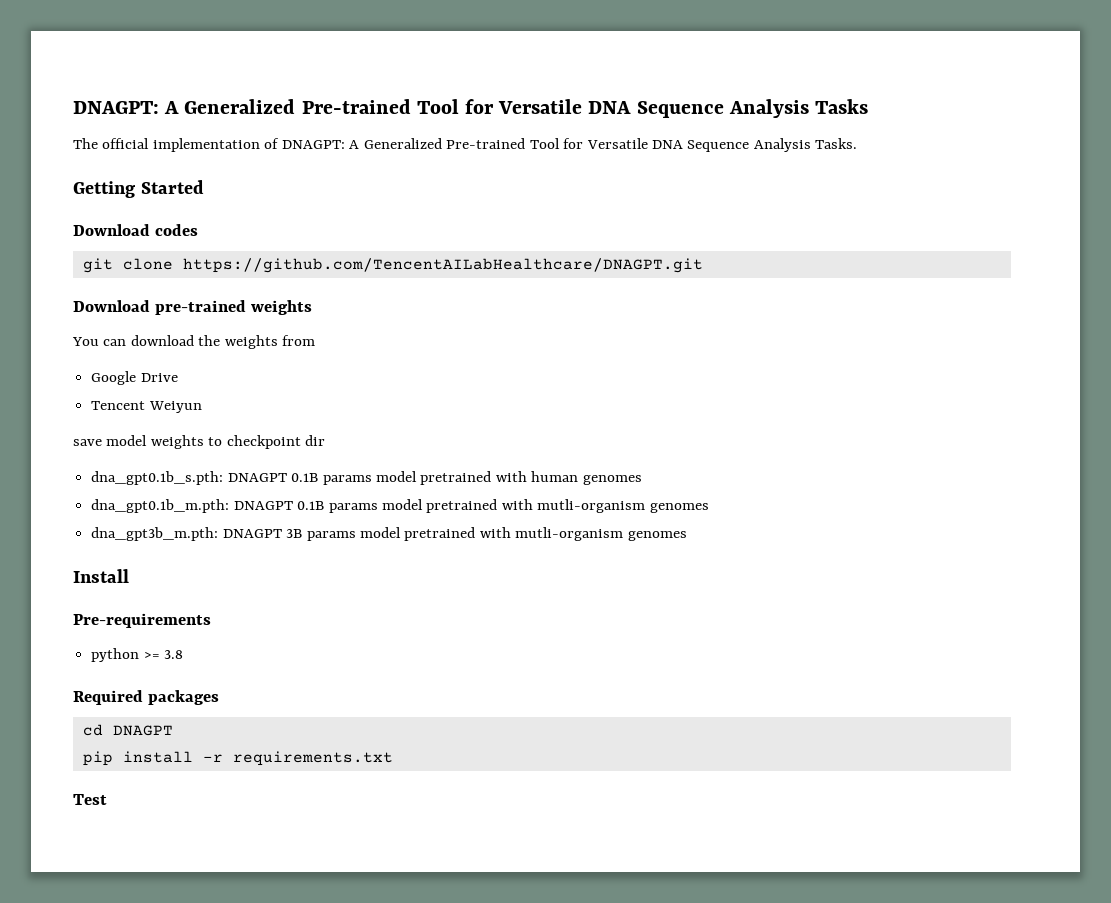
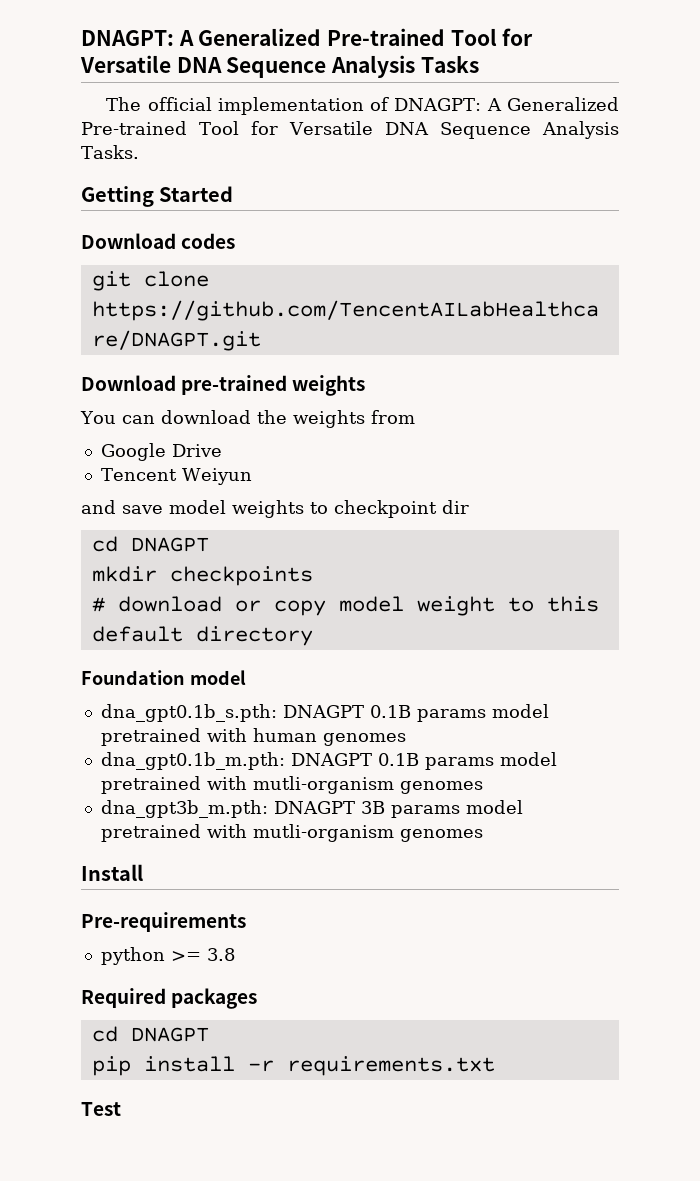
(202, 407) none -> [81,500,116,514] and
(326, 440) none -> [91,536,209,552] [91,566,313,586] [91,596,599,616] [91,626,313,646] [81,670,246,685] // cd DNAGPT // mkdir checkpoints // # download or copy model weight to this default directory // Foundation model

